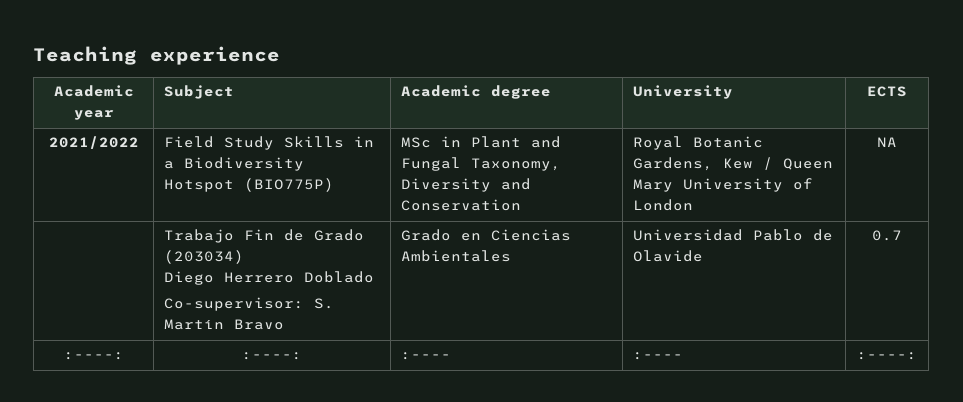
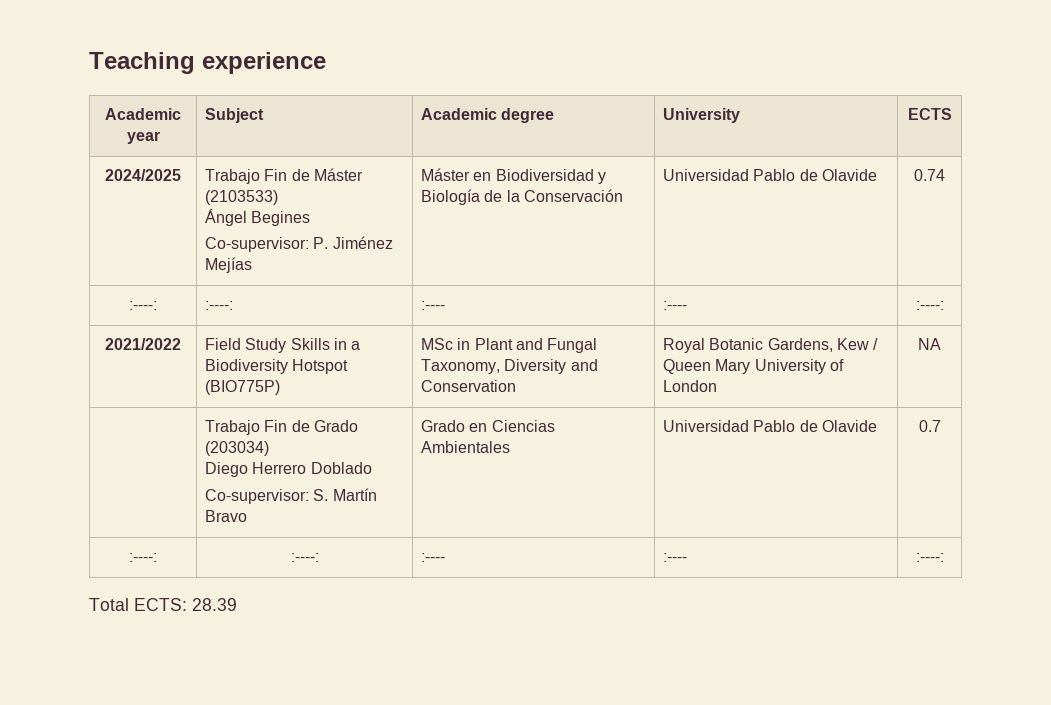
(907, 91) none -> [105,169,181,181] [205,168,364,184] [205,190,279,205] [205,209,311,226] [205,236,393,252] [205,257,253,273] [421,168,607,184] [421,189,624,205] [663,169,878,181] [914,169,945,181] [129,301,157,310] [205,301,234,310] [421,301,446,310] [663,301,688,310] [915,301,944,310] // 2024/2025 | Trabajo Fin de Máster (2103533) // Ángel Begines // Co-supervisor: P. Jiménez Mejías | Máster en Biodiversidad y Biología de la Conservación | Universidad Pablo de Olavide | 0.74 // :----: | :----: | :---- | :---- | :----:
(917, 356) none -> [89,598,237,611] // Total ECTS: 28.39

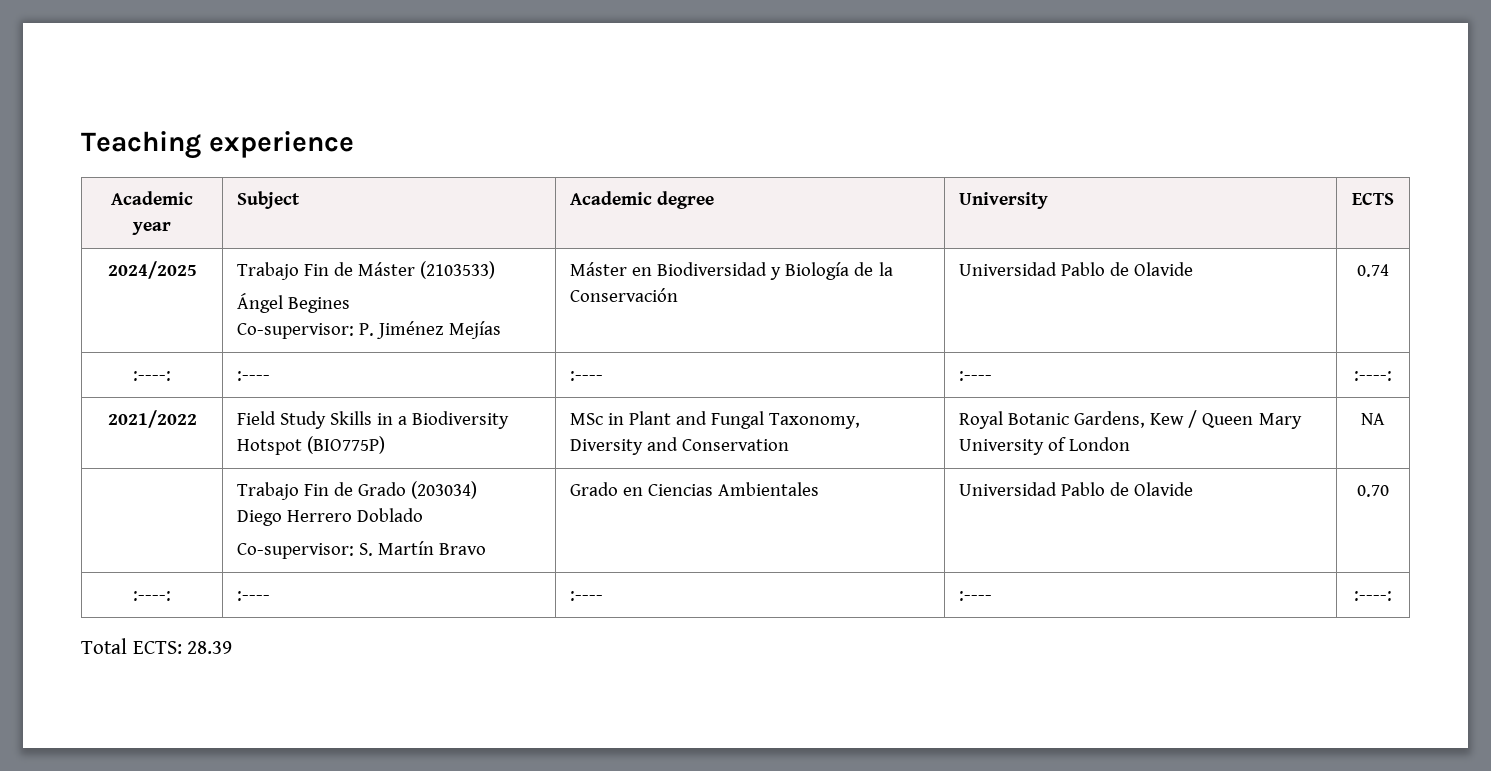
[205,301,234,310] :----: -> [236,371,270,381] :----
[918,420,941,432] [129,553,157,562] [290,553,319,562] 0.7 // :----: | :----: -> [1357,485,1389,497] [133,591,171,601] [236,591,270,601] 0.70 // :----: | :----

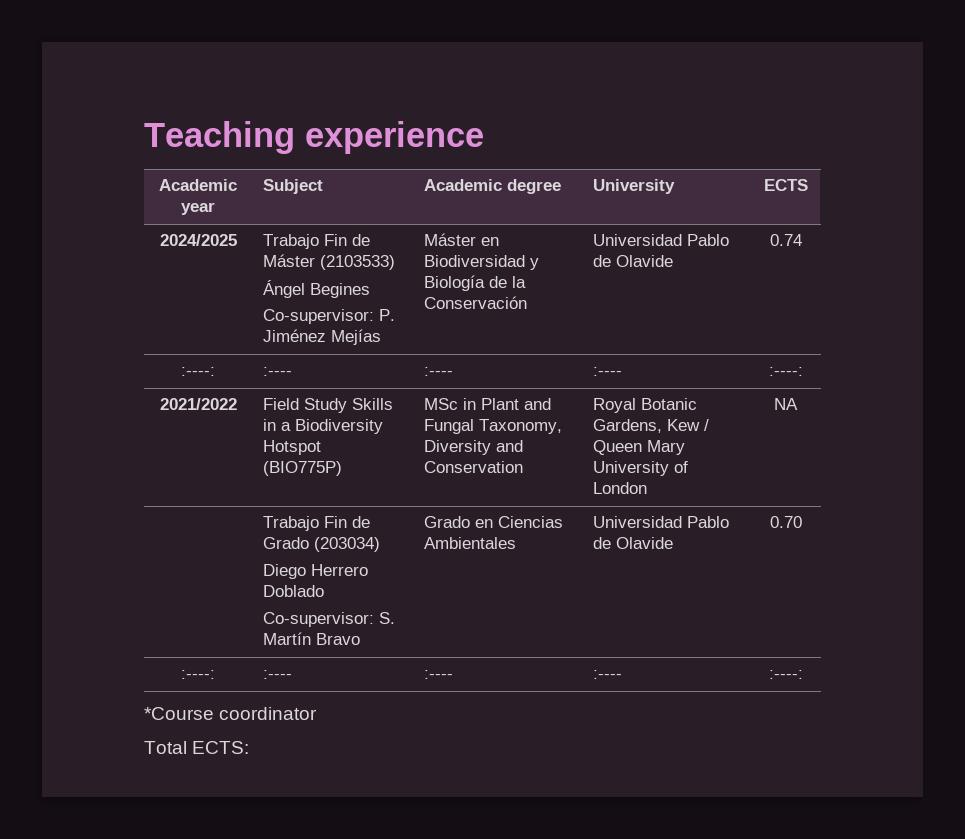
(1392, 596) none -> [144,707,318,720] // *Course coordinator
[187,641,233,654] 28.39 -> (250, 747) none

